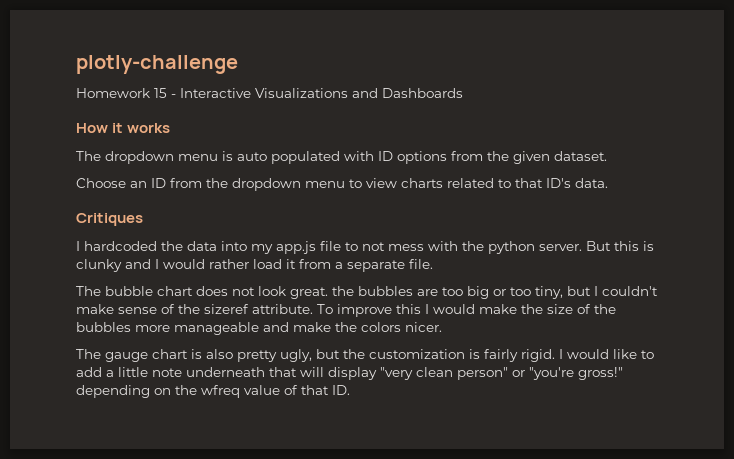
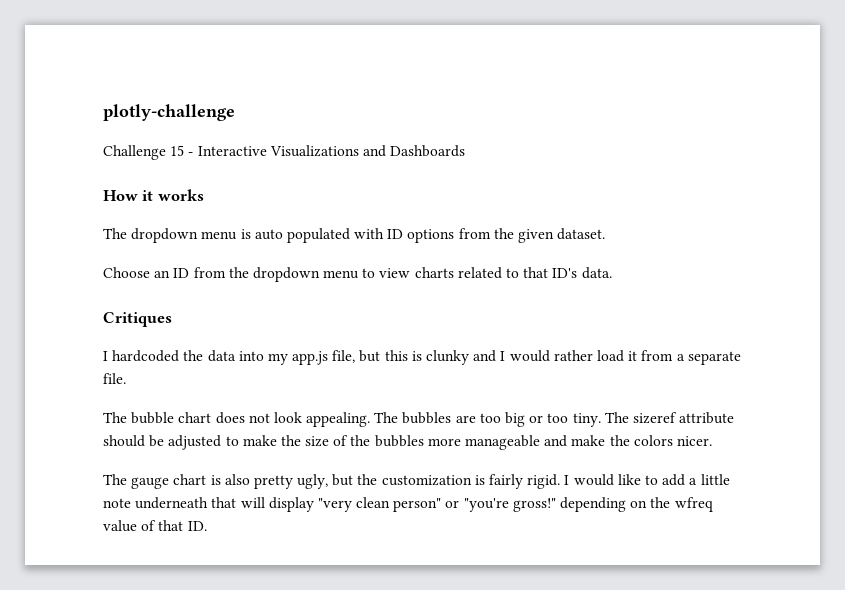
[76,88,150,98] Homework -> [103,145,166,160] Challenge
[320,241,611,254] file to not mess with the python server. But -> [332,350,381,363] file, but
[290,286,354,299] great. the -> [306,412,399,427] appealing. The
[535,286,658,299] [76,304,475,317] tiny, but I couldn't make sense of the sizeref attribute. To improve this I would -> [572,412,735,427] [103,435,239,450] tiny. The sizeref attribute should be adjusted to

